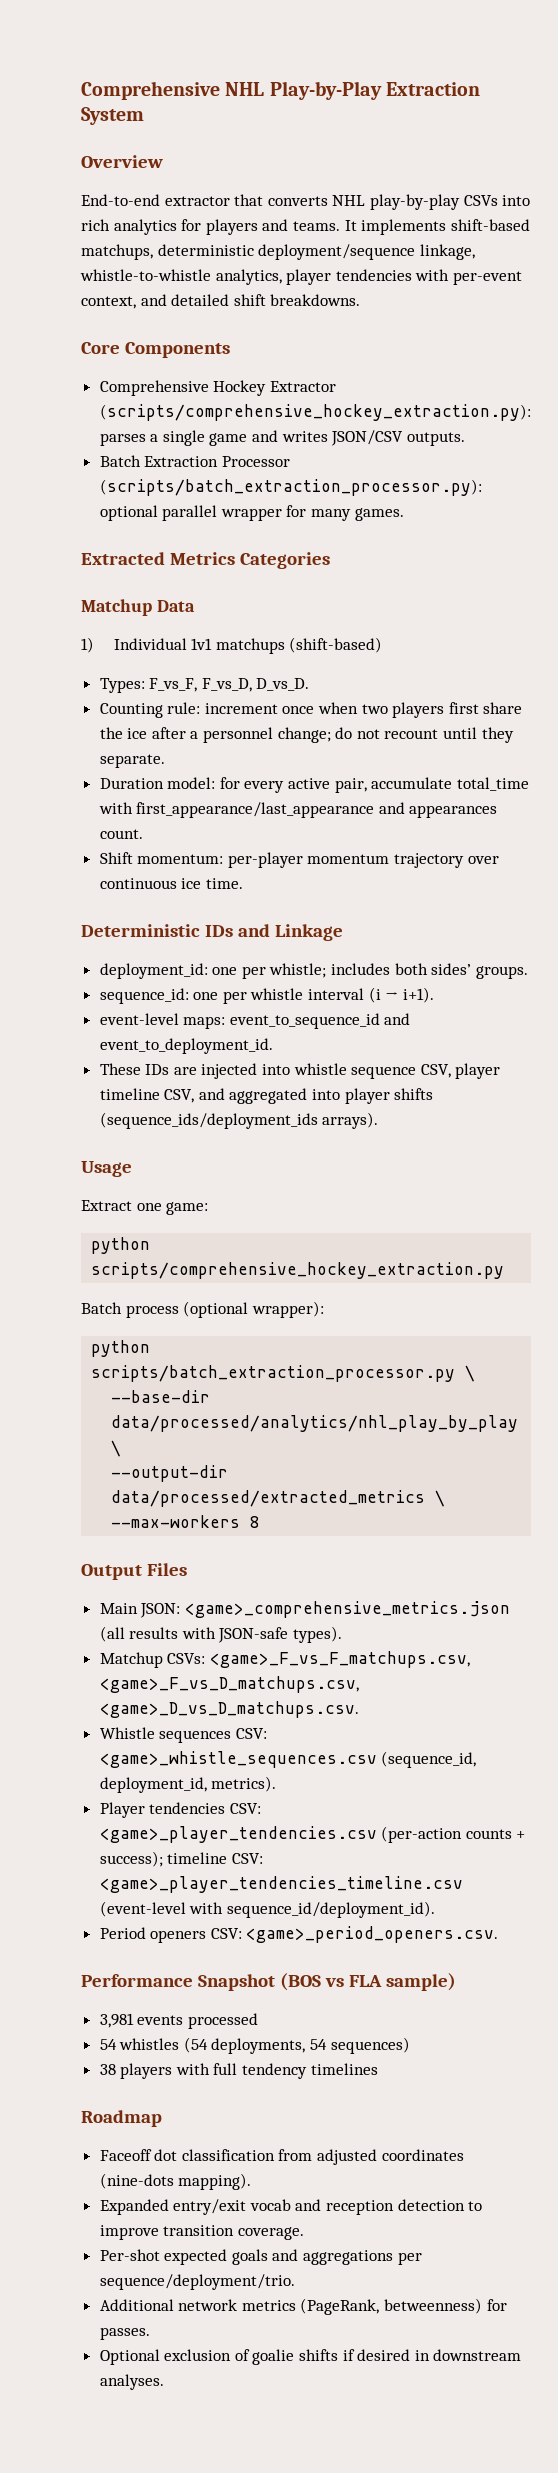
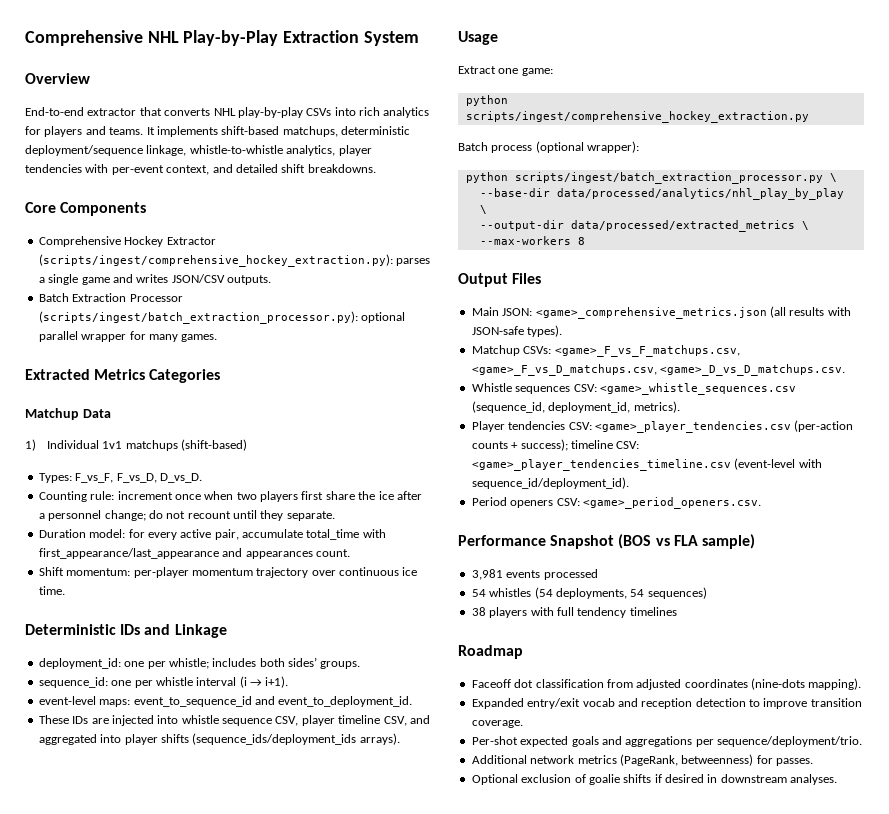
[99,404,531,421] (scripts/comprehensive_hockey_extraction.py): -> [38,254,393,267] (scripts/ingest/comprehensive_hockey_extraction.py):
[99,479,482,496] (scripts/batch_extraction_processor.py): -> [38,311,358,324] (scripts/ingest/batch_extraction_processor.py):
[91,1262,505,1279] scripts/comprehensive_hockey_extraction.py -> [465,111,809,123] scripts/ingest/comprehensive_hockey_extraction.py
[91,1365,456,1382] scripts/batch_extraction_processor.py -> [514,172,823,184] scripts/ingest/batch_extraction_processor.py

